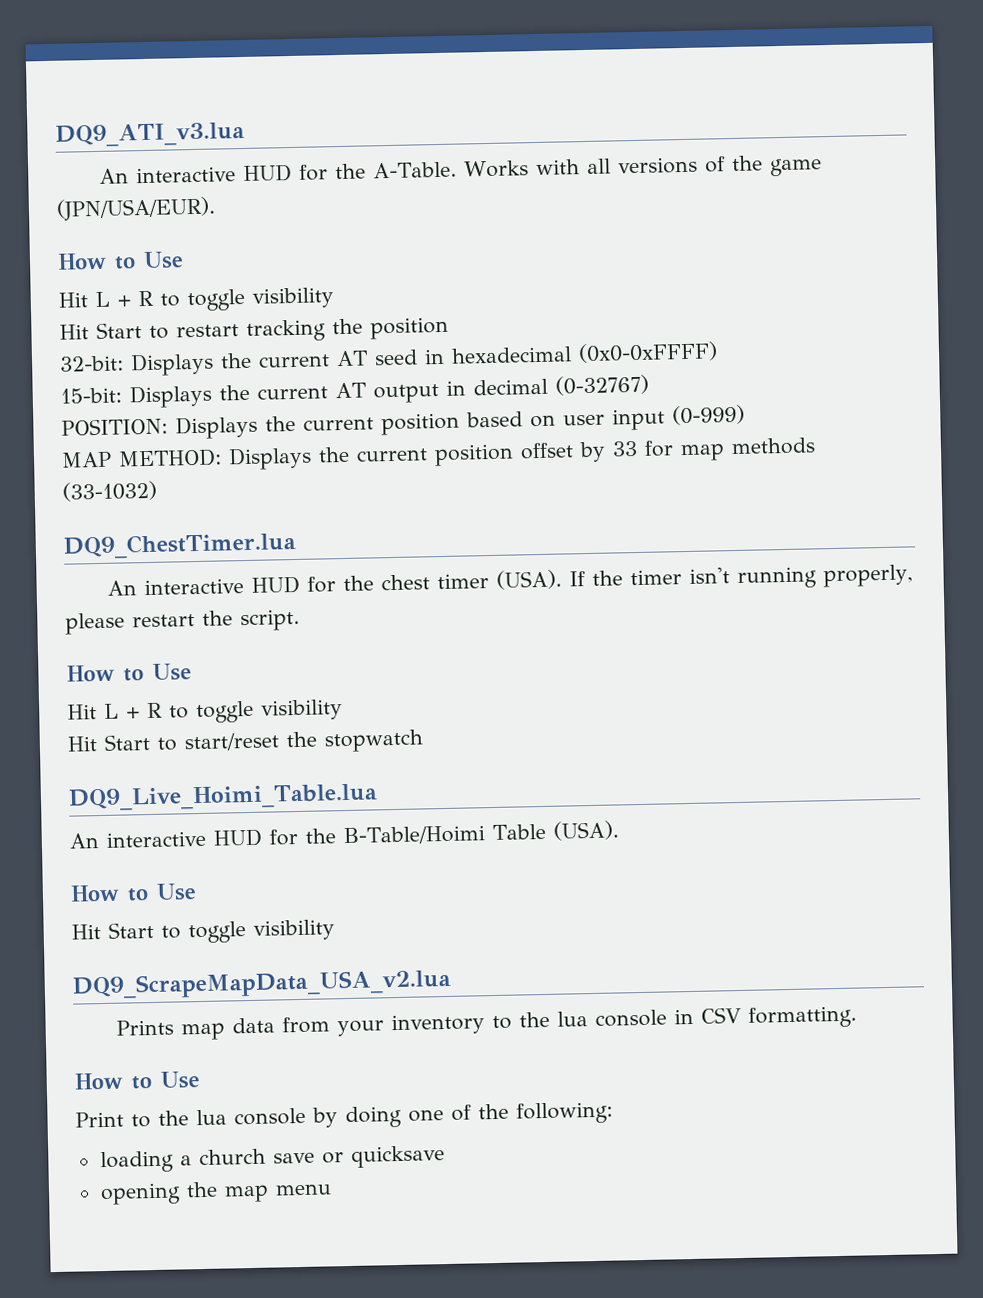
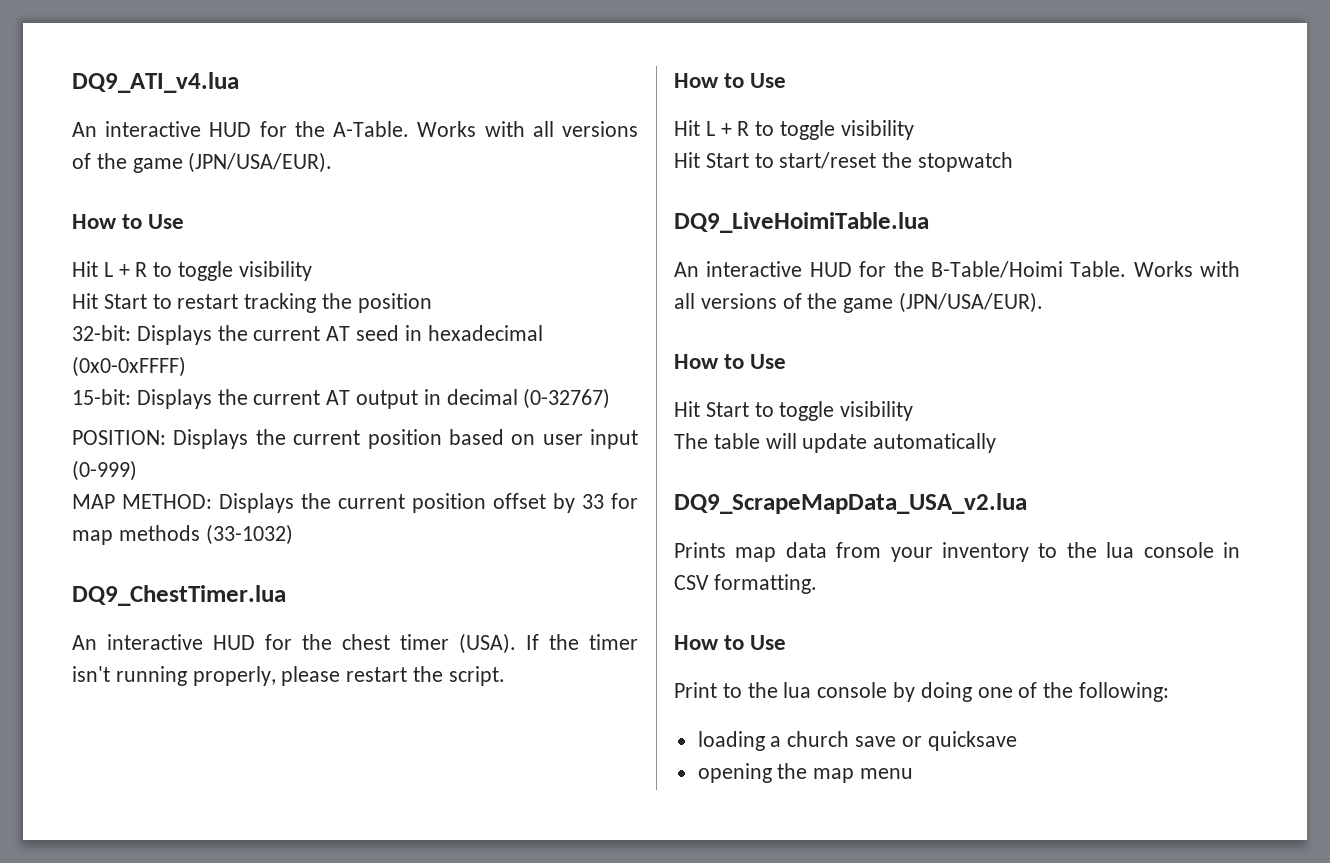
[55,121,245,148] DQ9_ATI_v3.lua -> [72,72,239,93] DQ9_ATI_v4.lua
[68,783,378,812] DQ9_Live_Hoimi_Table.lua -> [674,212,929,233] DQ9_LiveHoimiTable.lua
[491,820,619,841] Table (USA). -> [1070,261,1240,277] [674,292,1044,313] Table. Works with all versions of the game (JPN/USA/EUR).
(335, 930) none -> [674,433,997,453] // The table will update automatically

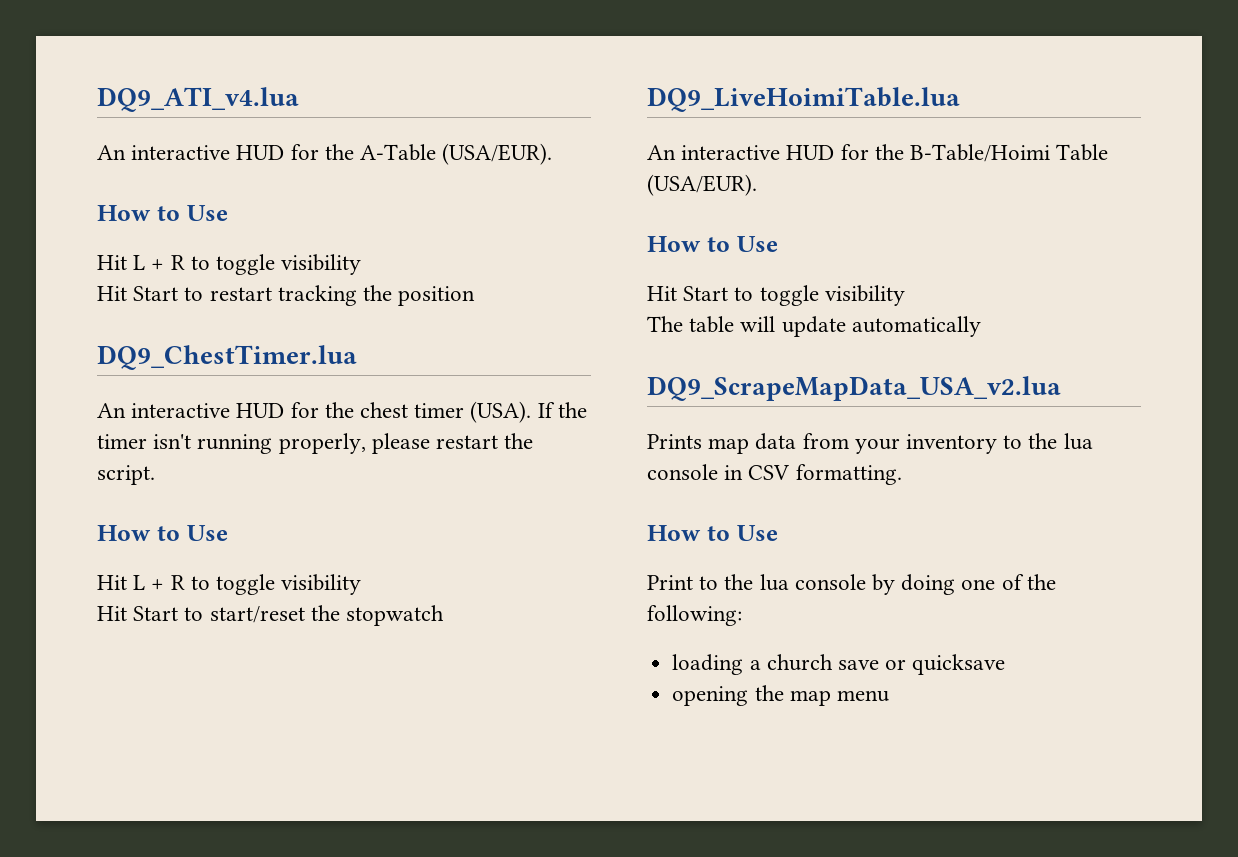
[333,121,638,137] [72,152,333,173] A-Table. Works with all versions of the game (JPN/USA/EUR). -> [360,143,553,165] A-Table (USA/EUR).
[72,325,543,345] [72,356,186,377] [72,388,611,409] [72,429,638,449] [72,460,137,481] [72,493,638,513] [72,524,293,545] // 32-bit: Displays the current AT seed in hexadecimal (0x0-0xFFFF) // 15-bit: Displays the current AT output in decimal (0-32767) // POSITION: Displays the current position based on user input (0-999) // MAP METHOD: Displays the current position offset by 33 for map methods (33-1032) -> (476, 296) none
[1070,261,1240,277] [674,292,1044,313] Table. Works with all versions of the game (JPN/USA/EUR). -> [1056,144,1109,161] [647,174,757,196] Table (USA/EUR).

